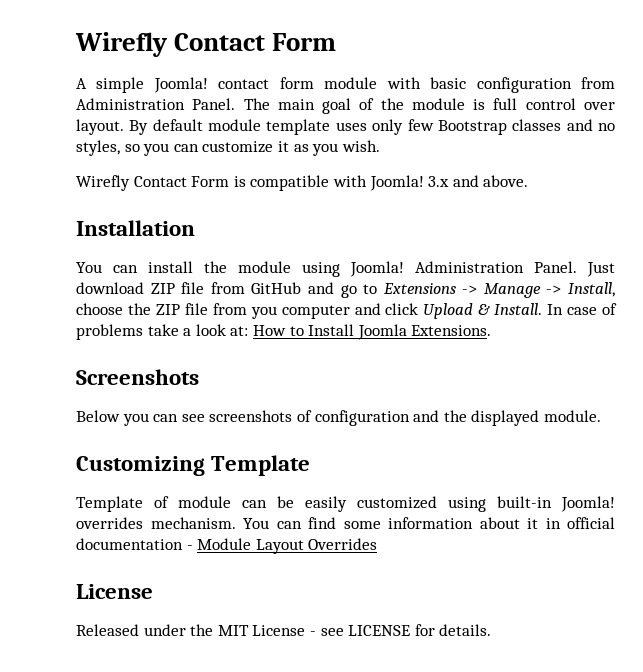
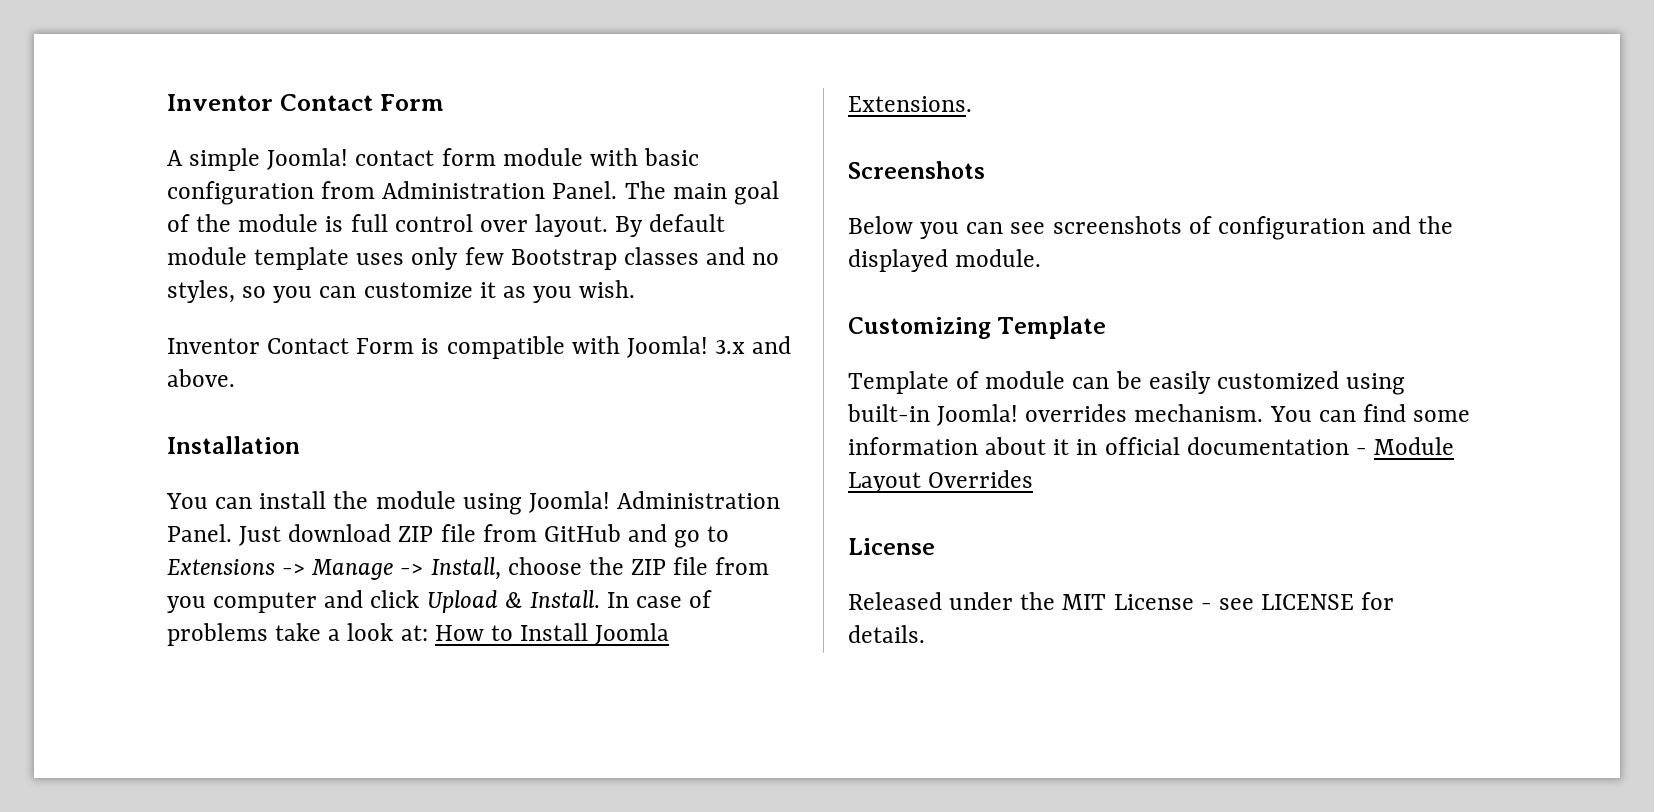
[75,32,168,57] Wirefly -> [167,94,273,111] Inventor
[76,175,130,191] Wirefly -> [167,338,260,354] Inventor

